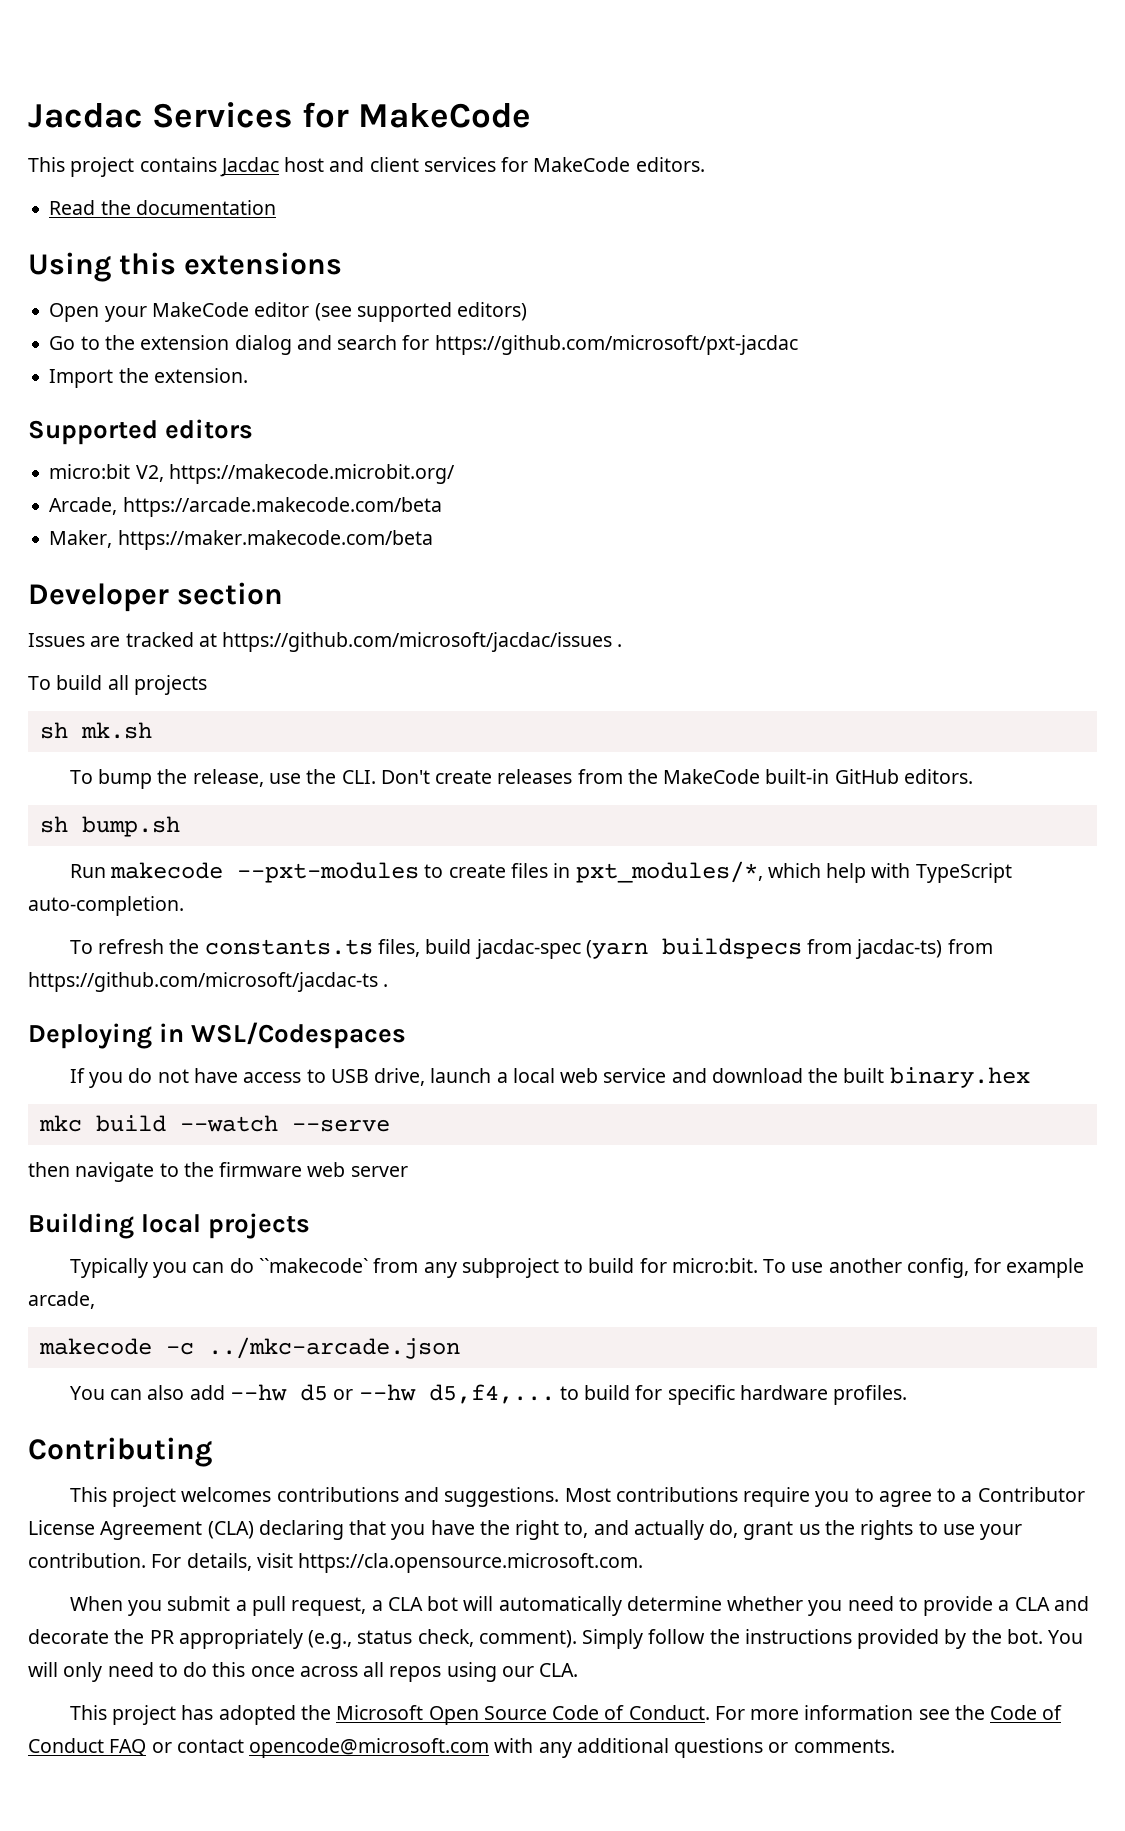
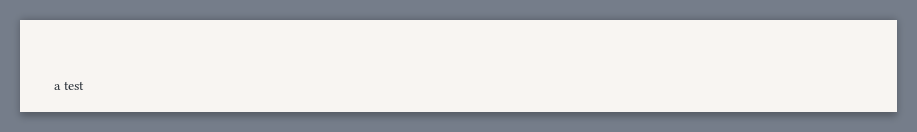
[28,102,532,128] [28,157,705,177] [49,200,276,215] [28,252,343,282] [49,302,528,322] [49,335,798,355] [49,368,248,388] [28,419,254,445] [49,464,455,484] [49,497,442,517] [49,530,433,550] [28,582,284,612] [28,632,623,652] [28,675,207,695] [39,722,152,739] [69,769,973,789] [39,816,180,837] [69,861,1012,883] [28,896,184,916] [69,938,993,959] [28,972,389,992] [28,1022,407,1049] [69,1067,1030,1088] [38,1115,390,1132] [28,1162,408,1182] [28,1213,311,1239] [69,1258,1085,1278] [28,1291,95,1309] [38,1337,460,1359] [69,1384,908,1405] [28,1437,212,1467] [69,1487,1085,1507] [28,1520,1023,1540] [28,1553,644,1573] [69,1596,1089,1616] [28,1629,1084,1649] [28,1662,579,1682] [69,1705,1063,1725] [28,1738,895,1758] Jacdac Services for MakeCode // This project contains Jacdac host and client services for MakeCode editors. // Read the documentation // Using this extensions // Open your MakeCode editor (see supported editors) // Go to the extension dialog and search for https://github.com/microsoft/pxt-jacdac // Import the extension. // Supported editors // micro:bit V2, https://makecode.microbit.org/ // Arcade, https://arcade.makecode.com/beta // Maker, https://maker.makecode.com/beta // Developer section // Issues are tracked at https://github.com/microsoft/jacdac/issues . // To build all projects // sh mk.sh // To bump the release, use the CLI. Don't create releases from the MakeCode built-in GitHub editors. // sh bump.sh // Run makecode --pxt-modules to create files in pxt_modules/*, which help with TypeScript auto-completion. // To refresh the constants.ts files, build jacdac-spec (yarn buildspecs from jacdac-ts) from https://github.com/microsoft/jacdac-ts . // Deploying in WSL/Codespaces // If you do not have access to USB drive, launch a local web service and download the built binary.hex // mkc build --watch --serve // then navigate to the firmware web server // Building local projects // Typically you can do ``makecode` from any subproject to build for micro:bit. To use another config, for example arcade, // makecode -c ../mkc-arcade.json // You can also add --hw d5 or --hw d5,f4,... to build for specific hardware profiles. // Contributing // This project welcomes contributions and suggestions. Most contributions require you to agree to a Contributor License Agreement (CLA) declaring that you have the right to, and actually do, grant us the rights to use your contribution. For details, visit https://cla.opensource.microsoft.com. // When you submit a pull request, a CLA bot will automatically determine whether you need to provide a CLA and decorate the PR appropriately (e.g., status check, comment). Simply follow the instructions provided by the bot. You will only need to do this once across all repos using our CLA. // This project has adopted the Microsoft Open Source Code of Conduct. For more information see the Code of Conduct FAQ or contact opencode@microsoft.com with any additional questions or comments. -> [54,81,84,90] a test

